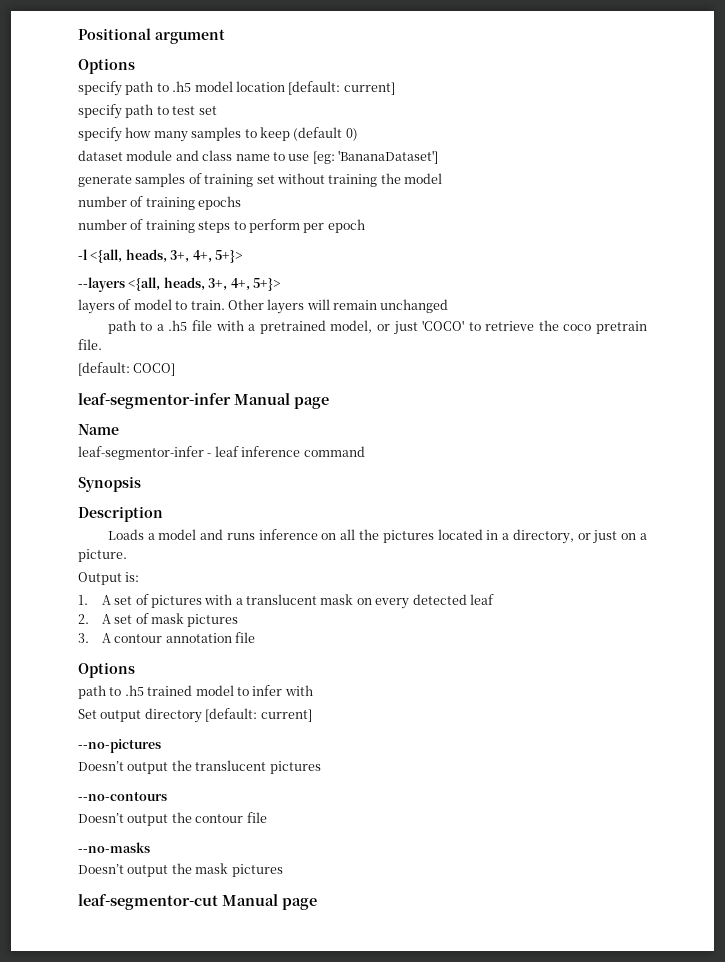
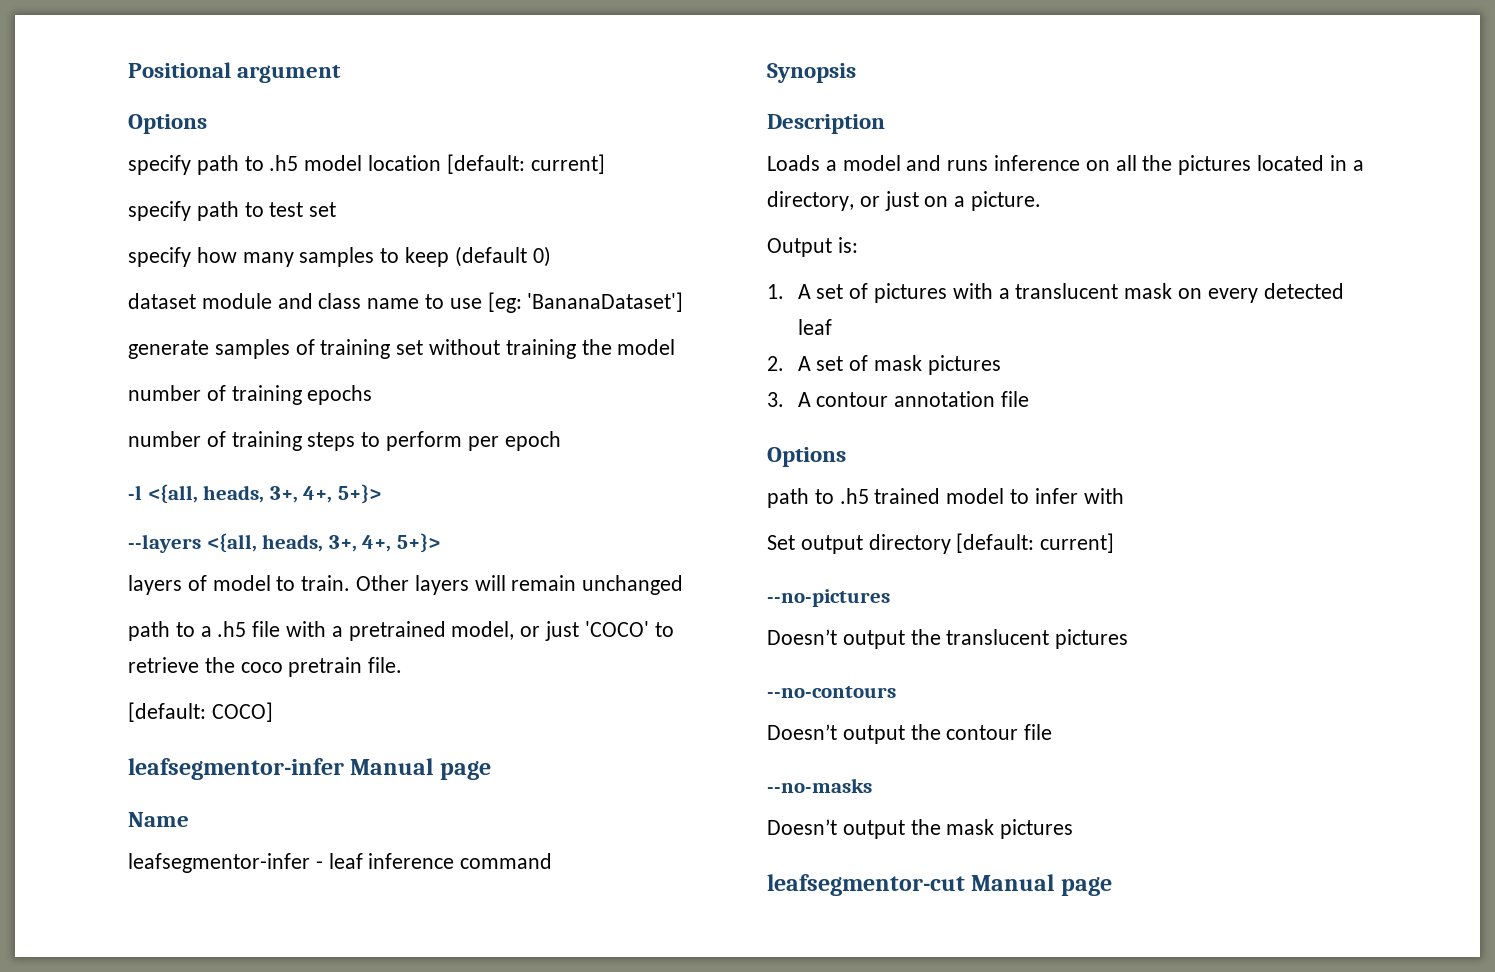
[78,393,231,409] leaf-segmentor-infer -> [128,758,344,780] leafsegmentor-infer
[78,446,204,460] leaf-segmentor-infer -> [128,853,310,873] leafsegmentor-infer
[78,894,218,910] leaf-segmentor-cut -> [767,874,965,896] leafsegmentor-cut

